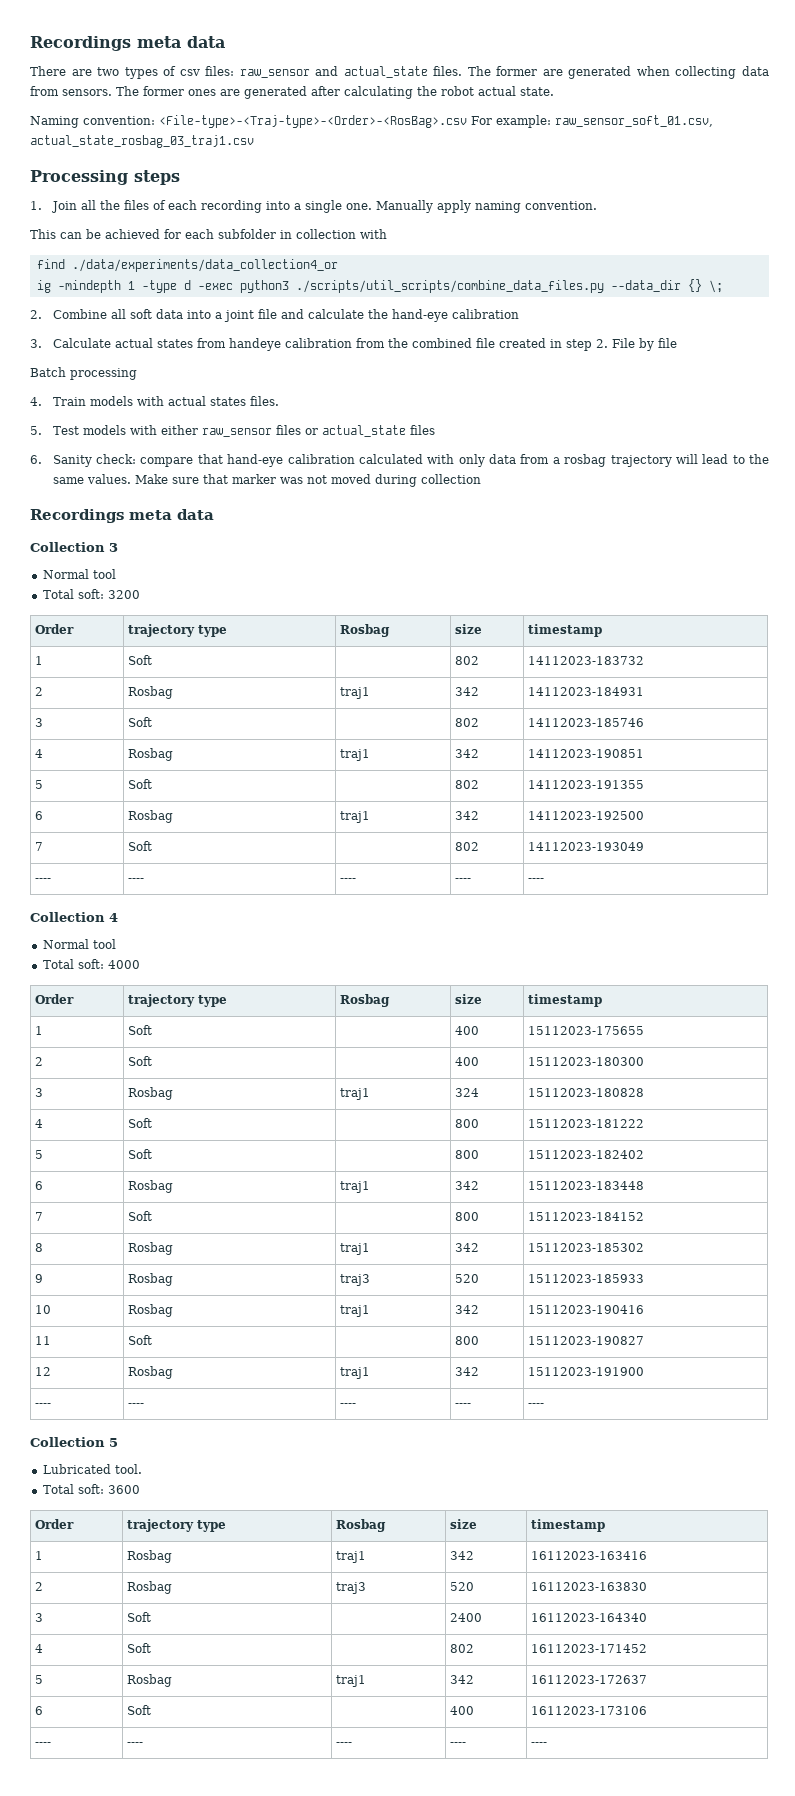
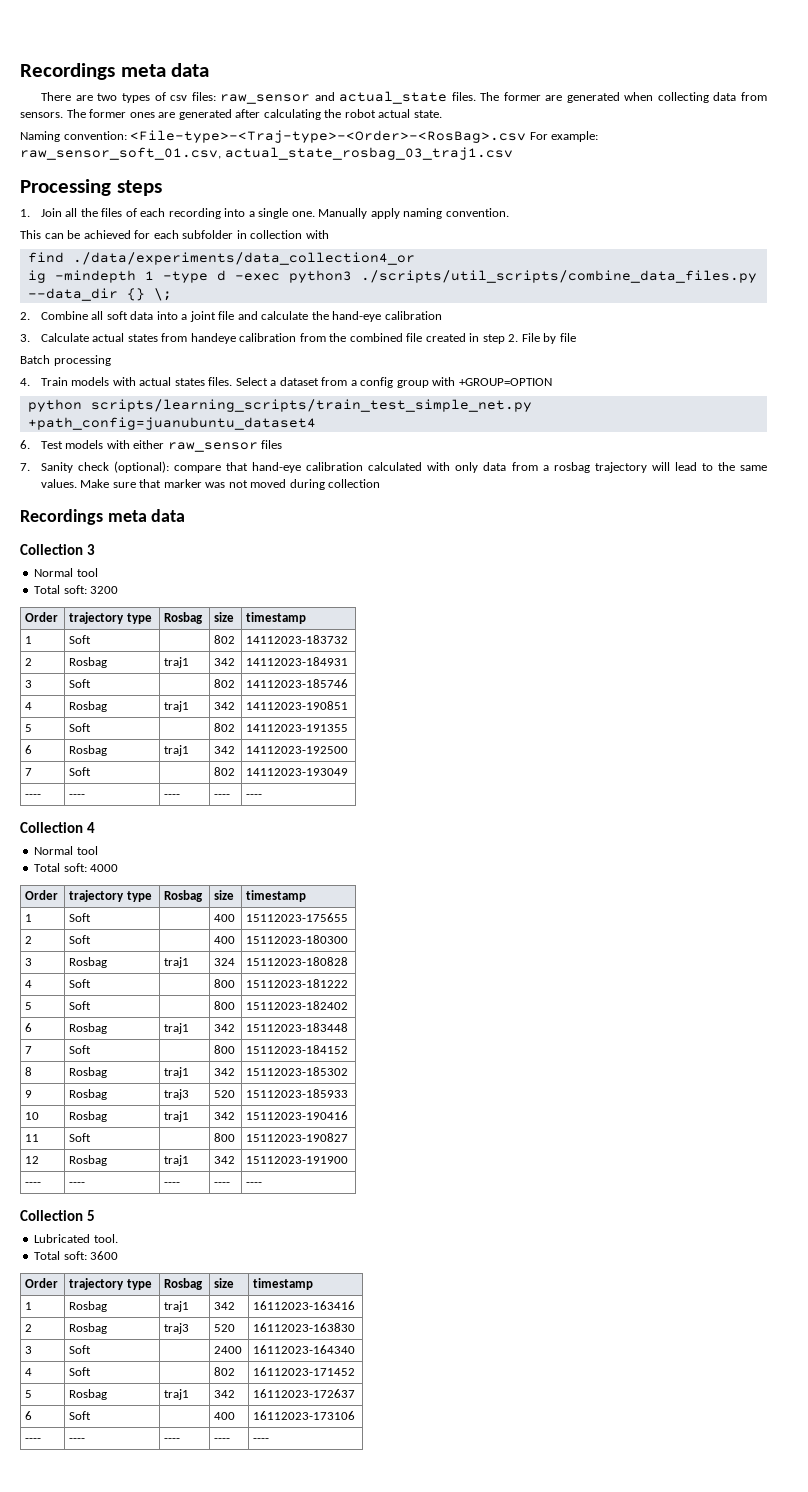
[30,426,42,435] // 5. -> [235,377,552,388] [27,399,532,412] [27,417,316,430] [20,440,30,449] Select a dataset from a config group with +GROUP=OPTION // python scripts/learning_scripts/train_test_simple_net.py +path_config=juanubuntu_dataset4 // 6.
[304,425,435,437] [30,454,137,467] or actual_state files // 6. Sanity check: -> [20,461,169,473] // 7. Sanity check (optional):

